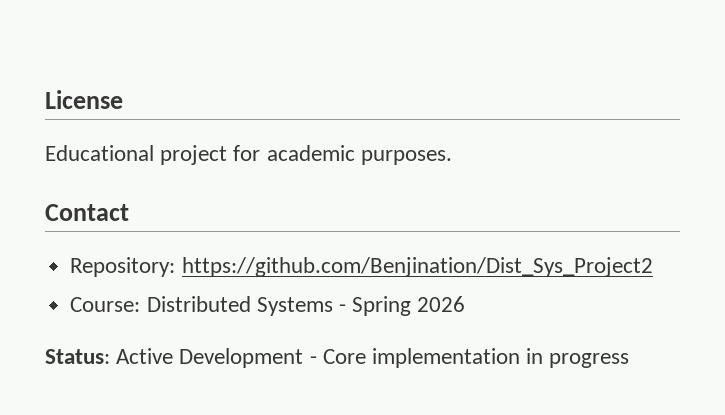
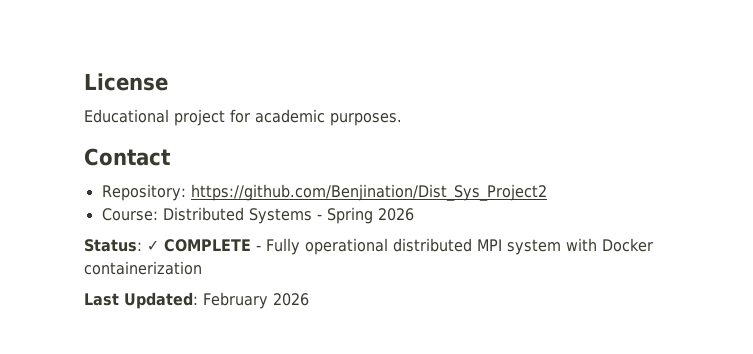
[116,348,630,368] Active Development - Core implementation in progress -> [147,238,653,255] [84,261,202,275] [84,292,309,309] ✓ COMPLETE - Fully operational distributed MPI system with Docker containerization // Last Updated: February 2026

